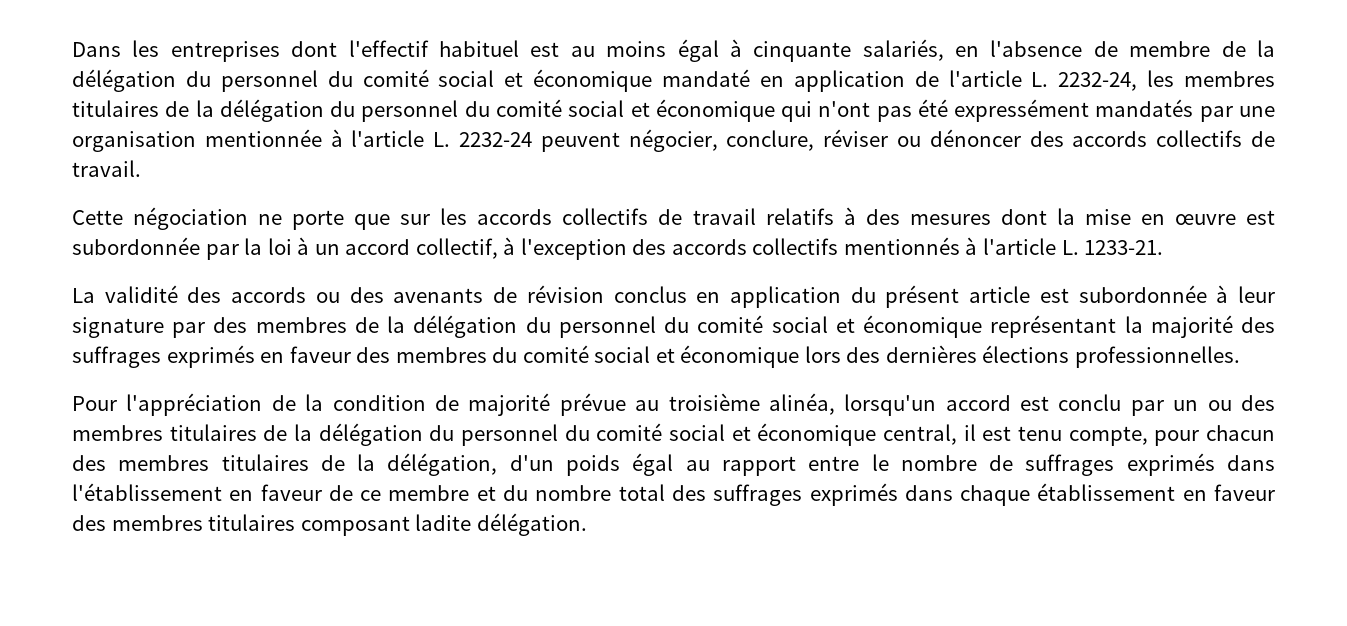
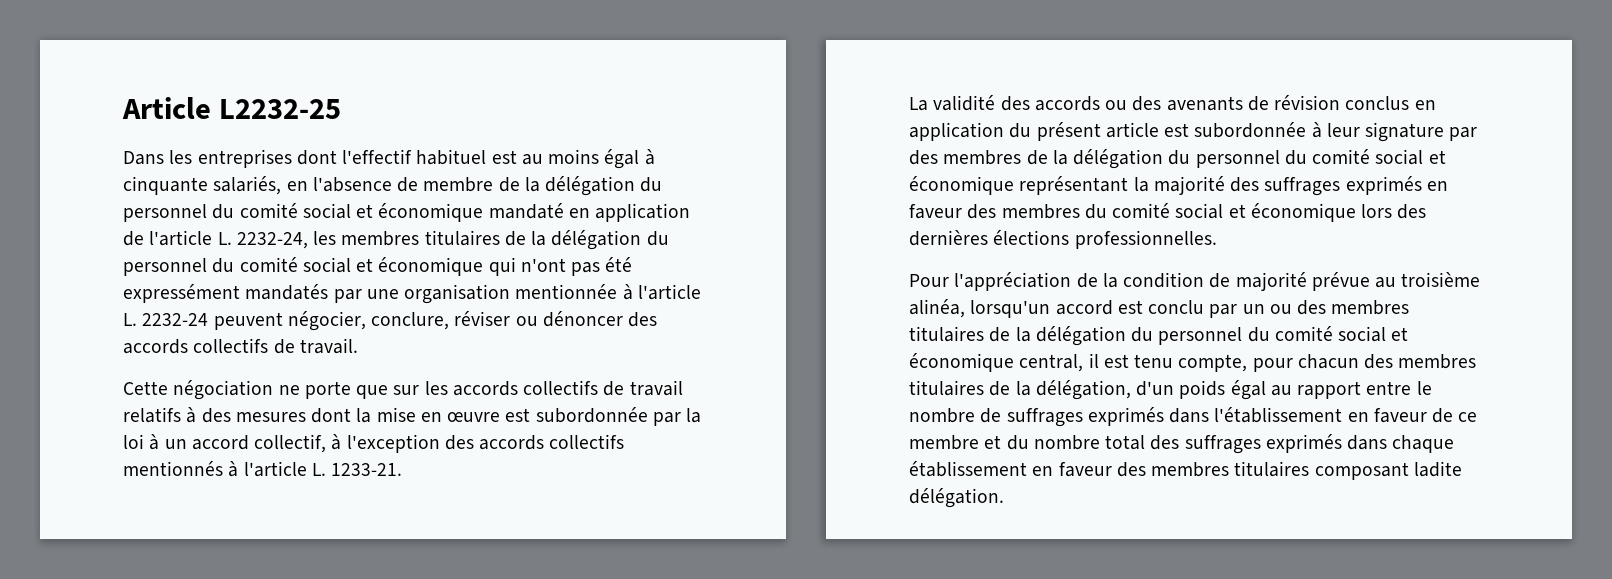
(72, 49) none -> [122,97,342,119] Article L2232-25 //

